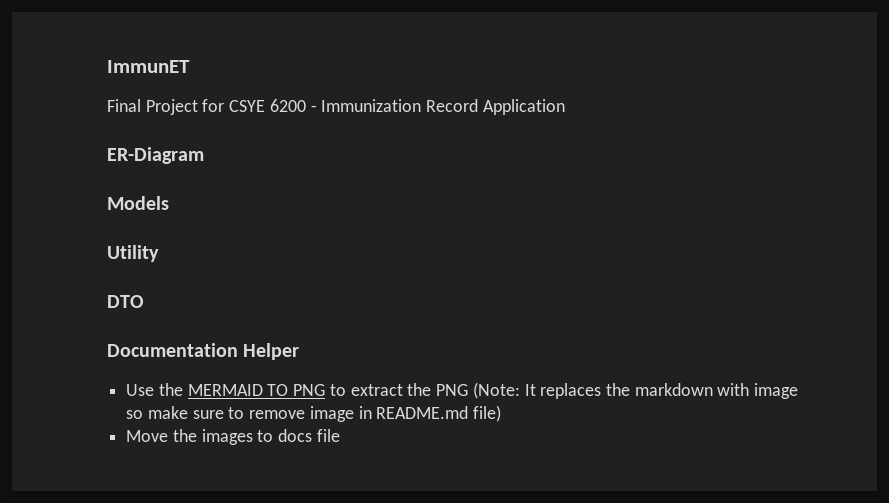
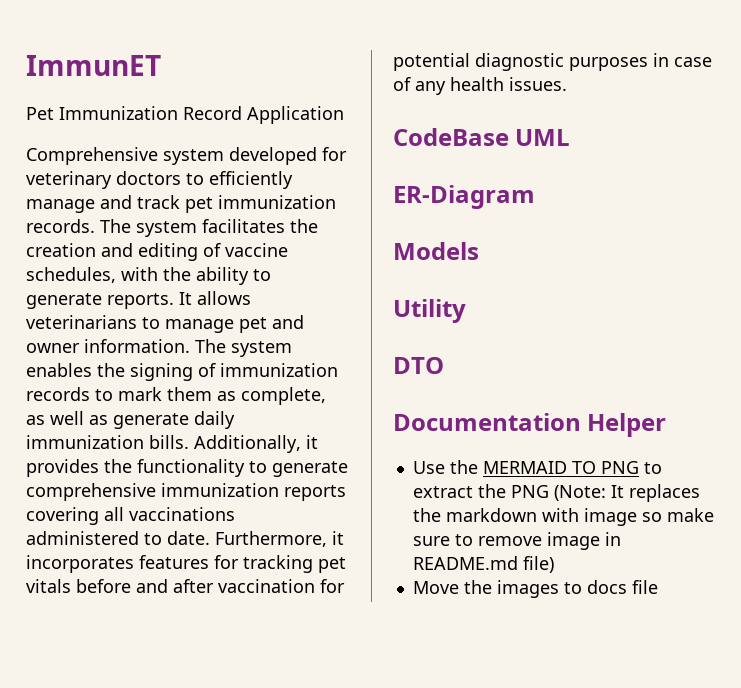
[107,99,565,115] Final Project for CSYE 6200 - Immunization Record Application -> [26,106,344,124] [26,147,347,165] [26,171,293,189] [26,195,336,213] [26,219,318,237] [26,243,288,261] [26,267,271,285] [26,291,251,309] [26,315,304,333] [26,339,292,357] [26,363,338,381] [26,387,326,405] [26,411,235,429] [26,435,318,453] [26,459,348,477] [26,483,346,501] [26,507,235,525] [26,531,344,547] [26,555,346,573] [26,579,345,593] [393,53,712,71] [393,77,567,95] [393,128,571,146] Pet Immunization Record Application // Comprehensive system developed for veterinary doctors to efficiently manage and track pet immunization records. The system facilitates the creation and editing of vaccine schedules, with the ability to generate reports. It allows veterinarians to manage pet and owner information. The system enables the signing of immunization records to mark them as complete, as well as generate daily immunization bills. Additionally, it provides the functionality to generate comprehensive immunization reports covering all vaccinations administered to date. Furthermore, it incorporates features for tracking pet vitals before and after vaccination for potential diagnostic purposes in case of any health issues. // CodeBase UML

